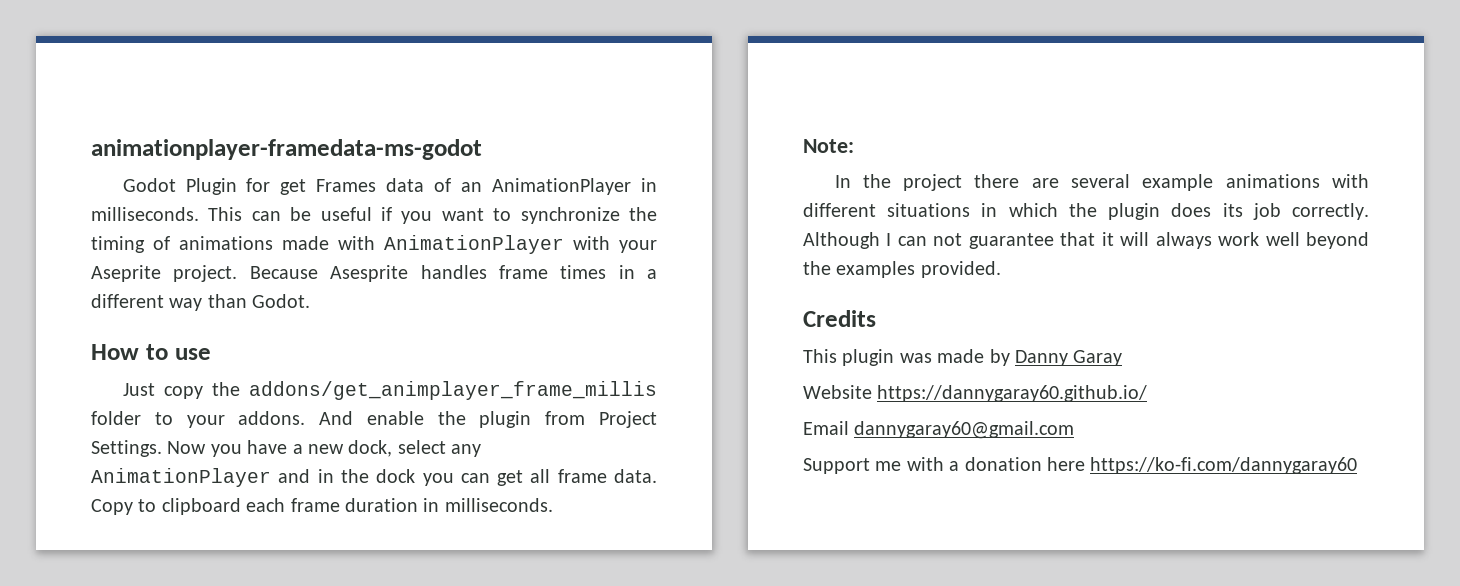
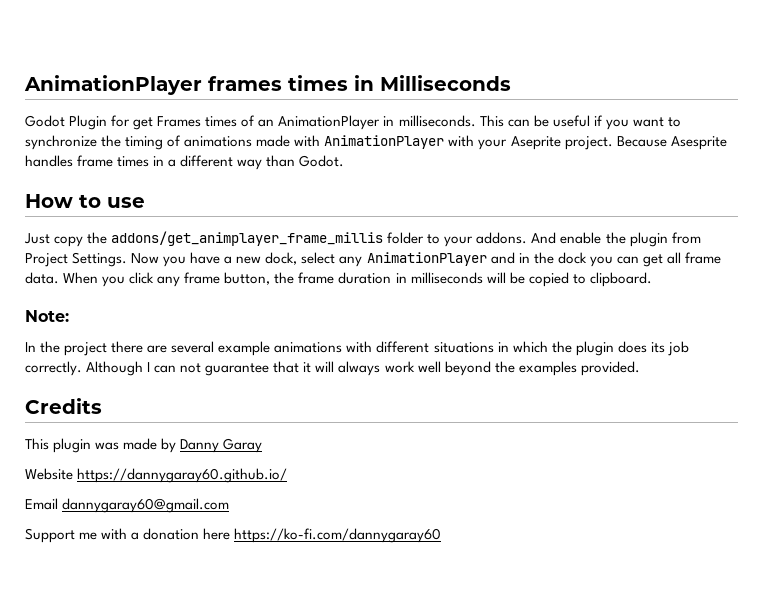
[91,139,482,160] animationplayer-framedata-ms-godot -> [24,75,511,95] AnimationPlayer frames times in Milliseconds
[386,178,425,192] data -> [205,116,238,127] times
[91,498,553,515] Copy to clipboard each frame duration in milliseconds. -> [63,272,652,287] When you click any frame button, the frame duration in milliseconds will be copied to clipboard.

